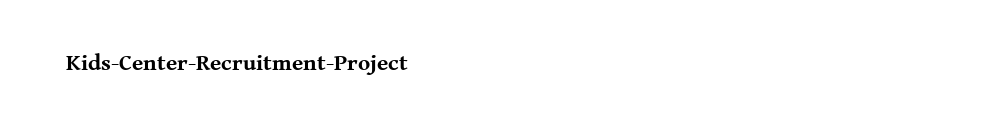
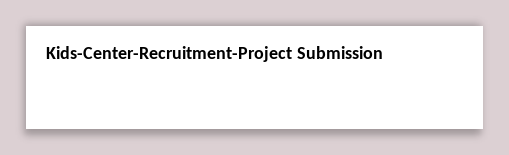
(408, 64) none -> [296,46,383,59] Submission

